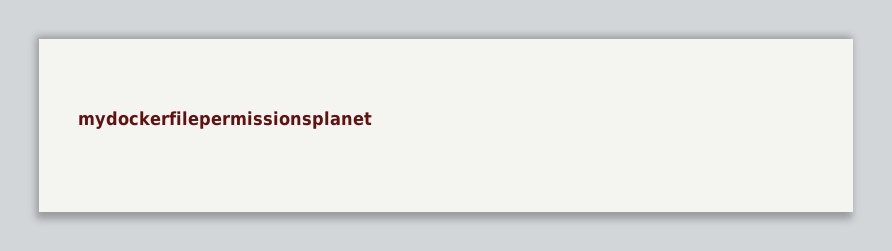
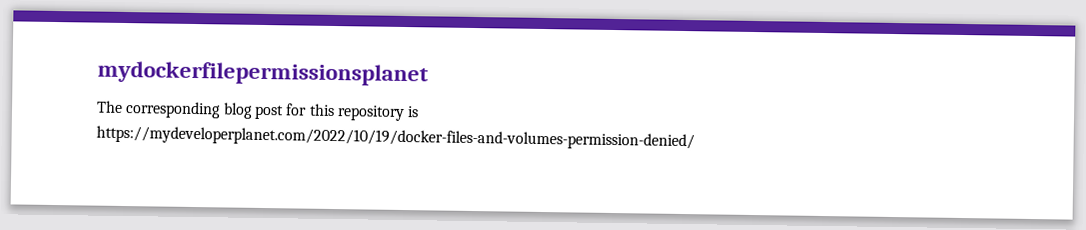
(372, 120) none -> [96,100,420,122] [96,125,695,151] // The corresponding blog post for this repository is https://mydeveloperplanet.com/2022/10/19/docker-files-and-volumes-permission-denied/

